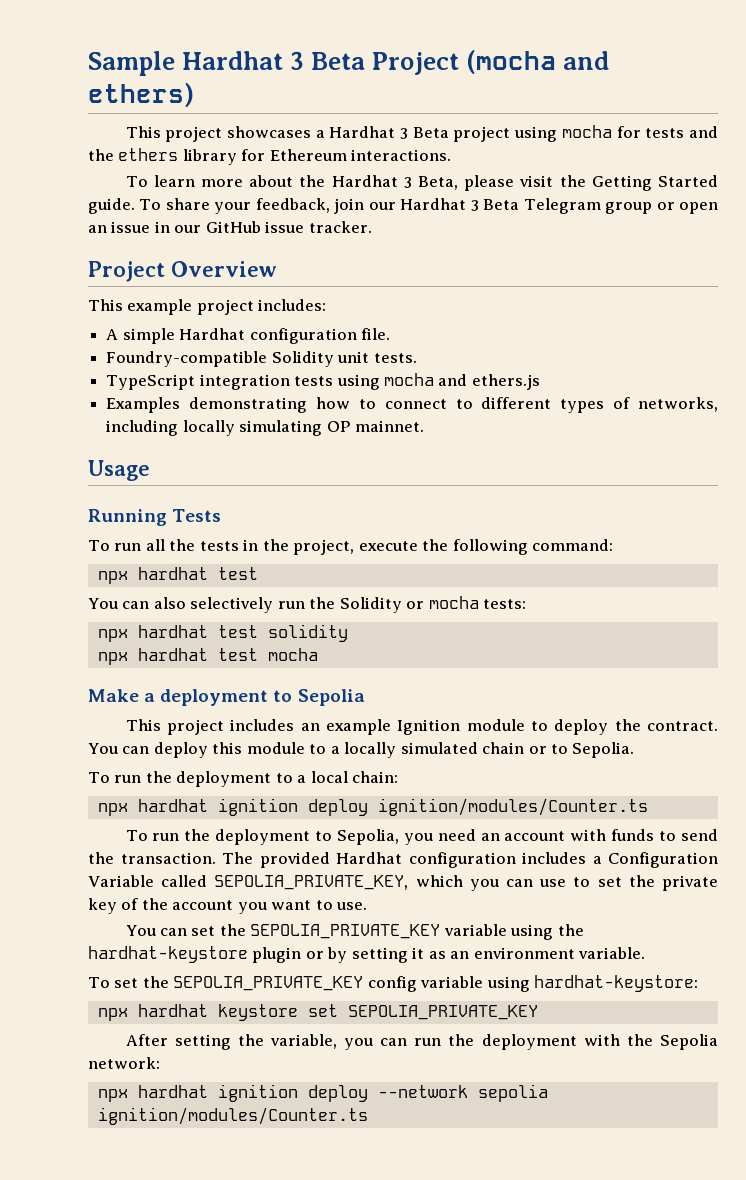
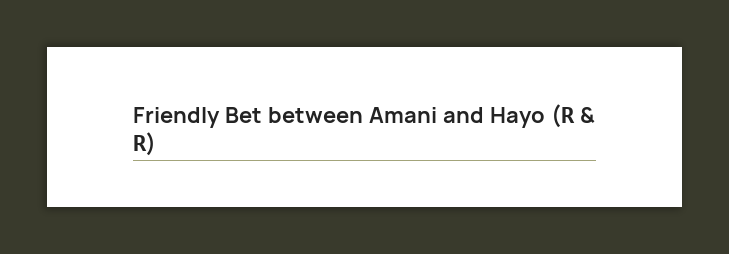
[88,50,610,76] [88,83,194,107] [125,125,719,142] [88,148,452,165] [125,175,718,191] [88,198,718,214] [88,221,372,233] [88,261,277,282] [88,299,327,315] [106,328,390,344] [106,351,417,367] [106,373,540,390] [106,397,718,413] [106,420,424,436] [88,460,150,481] [88,509,222,526] [88,539,613,555] [97,567,258,584] [88,596,527,613] [97,624,348,642] [97,648,318,665] [88,689,365,706] [125,719,718,735] [88,742,635,758] [88,771,399,787] [97,798,648,816] [125,829,718,845] [88,852,718,868] [88,875,719,891] [88,898,368,914] [125,924,584,940] [88,946,646,963] [88,975,699,992] [97,1004,538,1021] [125,1034,718,1050] [88,1057,160,1069] [97,1084,548,1102] [97,1107,368,1125] Sample Hardhat 3 Beta Project (mocha and ethers) // This project showcases a Hardhat 3 Beta project using mocha for tests and the ethers library for Ethereum interactions. // To learn more about the Hardhat 3 Beta, please visit the Getting Started guide. To share your feedback, join our Hardhat 3 Beta Telegram group or open an issue in our GitHub issue tracker. // Project Overview // This example project includes: // A simple Hardhat configuration file. // Foundry-compatible Solidity unit tests. // TypeScript integration tests using mocha and ethers.js // Examples demonstrating how to connect to different types of networks, including locally simulating OP mainnet. // Usage // Running Tests // To run all the tests in the project, execute the following command: // npx hardhat test // You can also selectively run the Solidity or mocha tests: // npx hardhat test solidity // npx hardhat test mocha // Make a deployment to Sepolia // This project includes an example Ignition module to deploy the contract. You can deploy this module to a locally simulated chain or to Sepolia. // To run the deployment to a local chain: // npx hardhat ignition deploy ignition/modules/Counter.ts // To run the deployment to Sepolia, you need an account with funds to send the transaction. The provided Hardhat configuration includes a Configuration Variable called SEPOLIA_PRIVATE_KEY, which you can use to set the private key of the account you want to use. // You can set the SEPOLIA_PRIVATE_KEY variable using the hardhat-keystore plugin or by setting it as an environment variable. // To set the SEPOLIA_PRIVATE_KEY config variable using hardhat-keystore: // npx hardhat keystore set SEPOLIA_PRIVATE_KEY // After setting the variable, you can run the deployment with the Sepolia network: // npx hardhat ignition deploy --network sepolia ignition/modules/Counter.ts -> [133,104,595,128] [133,132,156,156] Friendly Bet between Amani and Hayo (R & R)

